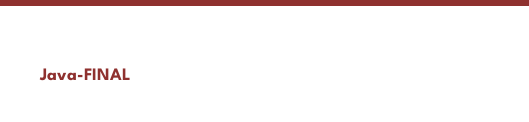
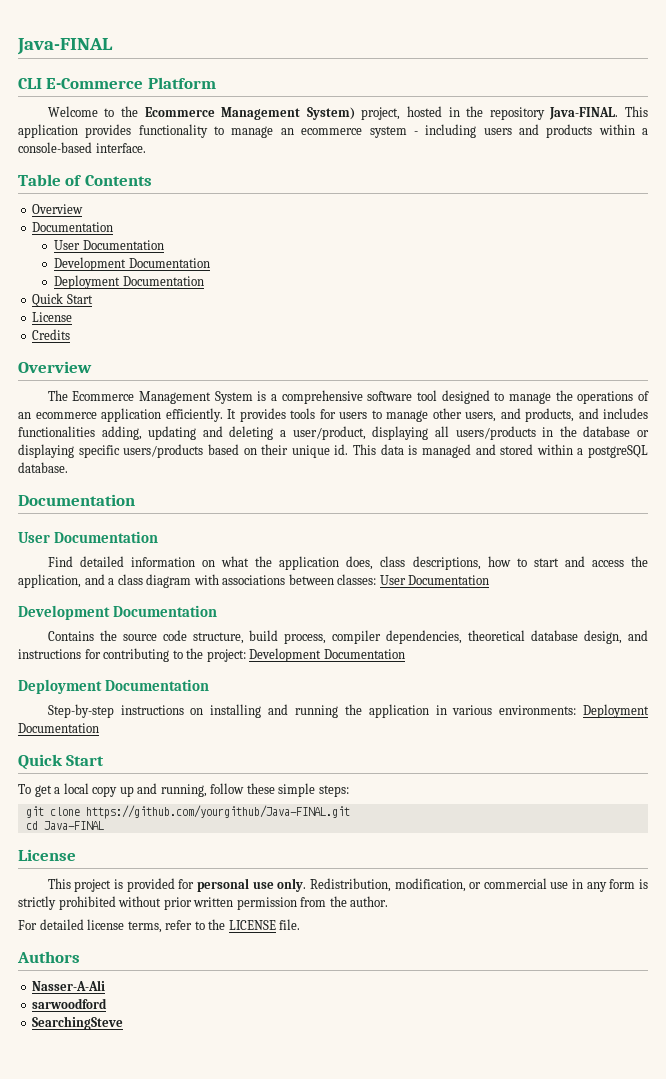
[39,68,131,81] Java-FINAL -> [17,38,113,55] [18,77,216,89] [47,106,648,120] [18,124,648,138] [18,142,146,153] [18,174,152,186] [32,204,84,214] [32,222,114,232] [54,240,164,250] [54,257,210,271] [54,275,204,289] [32,293,93,307] [32,312,73,322] [32,329,71,340] [18,361,92,373] [47,390,649,404] [18,408,648,422] [18,426,650,440] [18,444,648,458] [18,462,68,473] [18,494,135,506] [18,531,158,543] [47,556,648,570] [18,574,490,588] [18,605,217,620] [47,630,649,644] [18,648,405,662] [18,679,209,694] [47,704,649,718] [18,723,99,733] [18,754,105,770] [18,783,349,797] [25,805,350,819] [25,821,104,830] [18,849,76,861] [47,878,648,892] [18,896,389,910] [18,919,301,933] [17,951,80,963] [32,980,106,991] [32,998,108,1009] [32,1016,124,1030] Java-FINAL // CLI E-Commerce Platform // Welcome to the Ecommerce Management System) project, hosted in the repository Java-FINAL. This application provides functionality to manage an ecommerce system - including users and products within a console-based interface. // Table of Contents // Overview // Documentation // User Documentation // Development Documentation // Deployment Documentation // Quick Start // License // Credits // Overview // The Ecommerce Management System is a comprehensive software tool designed to manage the operations of an ecommerce application efficiently. It provides tools for users to manage other users, and products, and includes functionalities adding, updating and deleting a user/product, displaying all users/products in the database or displaying specific users/products based on their unique id. This data is managed and stored within a postgreSQL database. // Documentation // User Documentation // Find detailed information on what the application does, class descriptions, how to start and access the application, and a class diagram with associations between classes: User Documentation // Development Documentation // Contains the source code structure, build process, compiler dependencies, theoretical database design, and instructions for contributing to the project: Development Documentation // Deployment Documentation // Step-by-step instructions on installing and running the application in various environments: Deployment Documentation // Quick Start // To get a local copy up and running, follow these simple steps: // git clone https://github.com/yourgithub/Java-FINAL.git // cd Java-FINAL // License // This project is provided for personal use only. Redistribution, modification, or commercial use in any form is strictly prohibited without prior written permission from the author. // For detailed license terms, refer to the LICENSE file. // Authors // Nasser-A-Ali // sarwoodford // SearchingSteve

